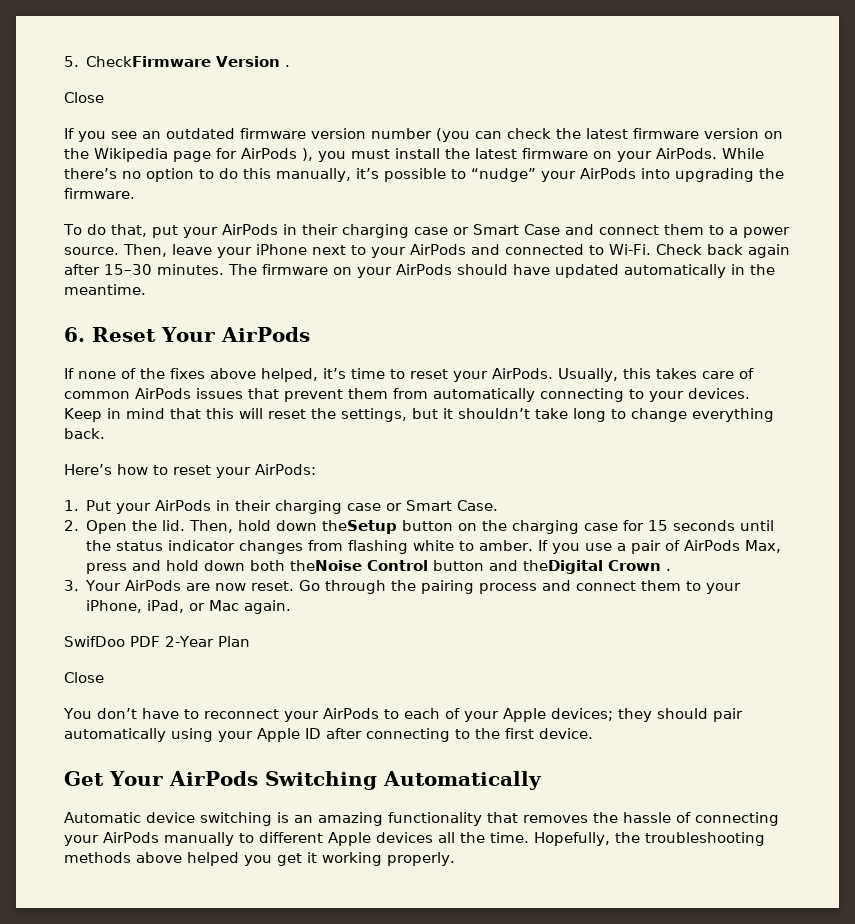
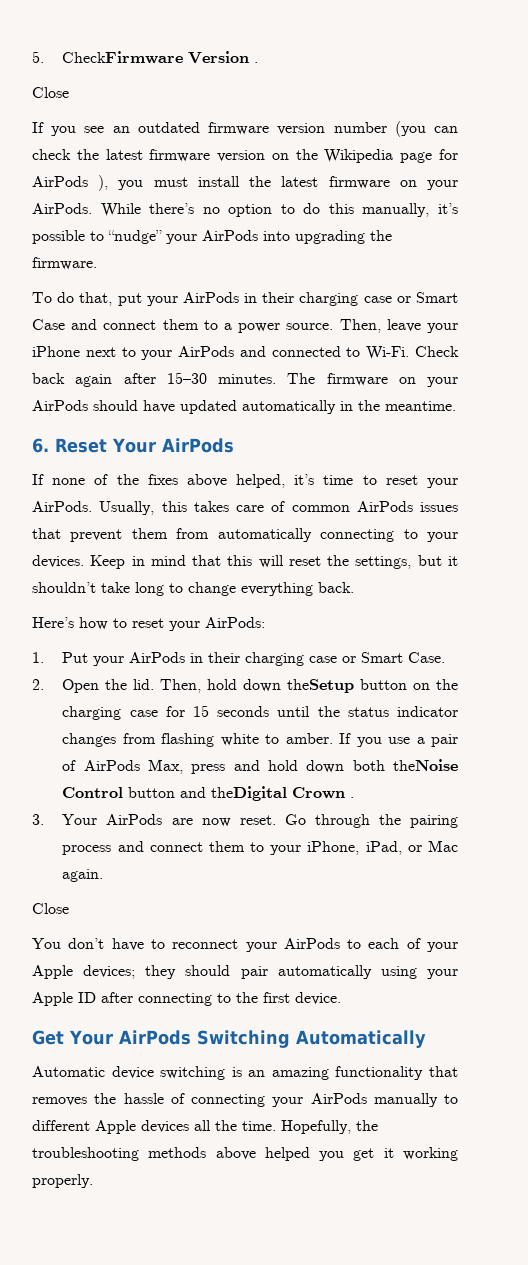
[64,636,250,647] // SwifDoo PDF 2-Year Plan -> (104, 875) none

